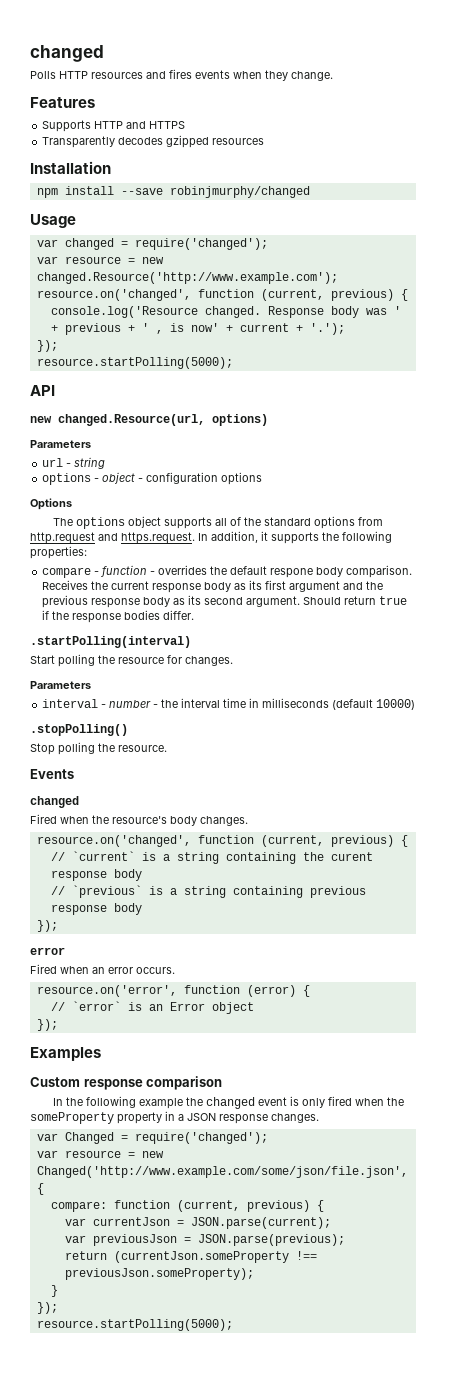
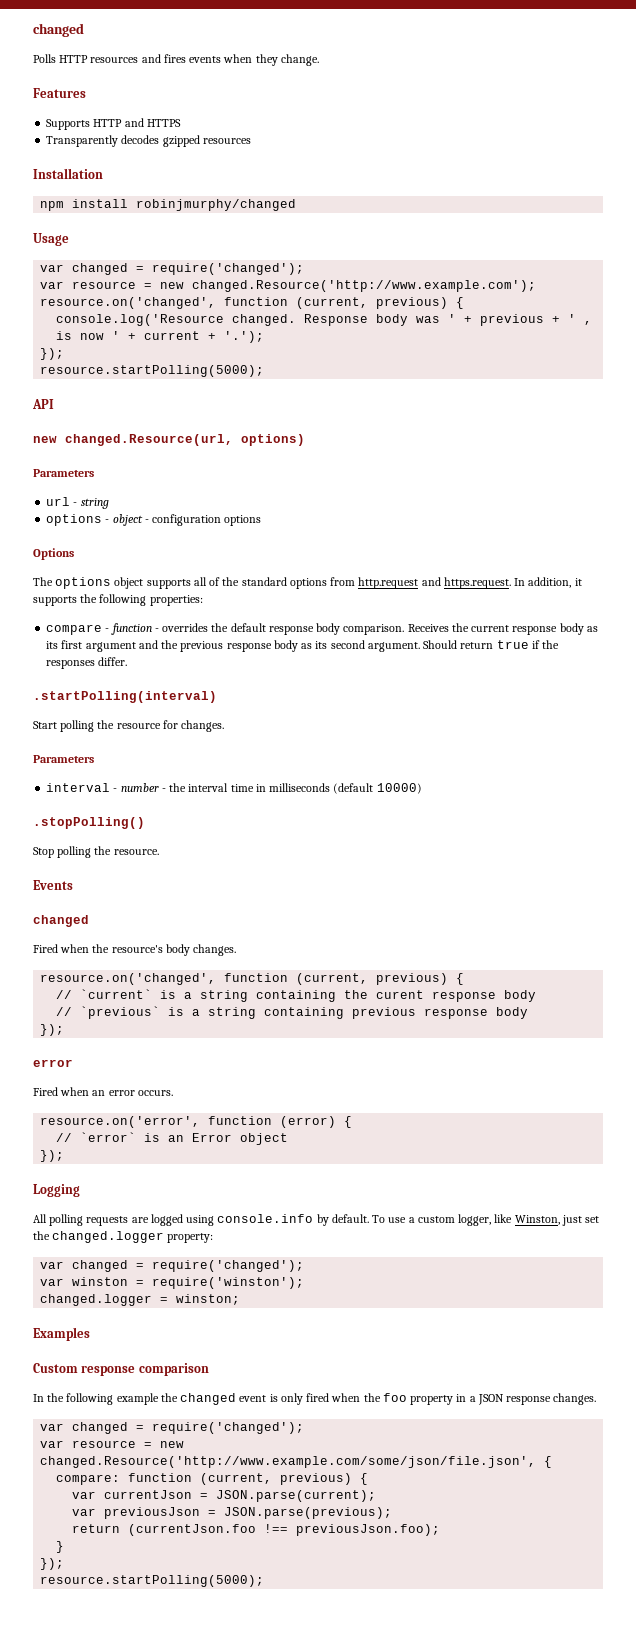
[120,188,163,195] --save -> (129, 203) none
[190,323,219,332] now' -> [80,331,121,340] now '
[270,568,314,578] respone -> [268,626,314,635] response
[72,610,161,623] response bodies -> [46,660,96,669] responses
(58, 1025) none -> [33,1184,80,1197] [33,1214,600,1226] [33,1231,214,1243] [40,1260,305,1272] [40,1277,305,1289] [40,1294,241,1306] // Logging // All polling requests are logged using console.info by default. To use a custom logger, like Winston, just set the changed.logger property: // var changed = require('changed'); // var winston = require('winston'); // changed.logger = winston;
[30,1112,114,1124] someProperty -> [382,1393,407,1402] foo
[64,1132,268,1144] [36,1150,164,1158] [36,1166,408,1178] Changed = require('changed'); // var resource = new Changed('http://www.example.com/some/json/file.json', -> [72,1422,305,1434] [40,1440,185,1448] [40,1456,537,1468] changed = require('changed'); // var resource = new changed.Resource('http://www.example.com/some/json/file.json',
[113,1251,317,1263] [64,1268,254,1280] (currentJson.someProperty !== previousJson.someProperty); -> [128,1524,441,1536] (currentJson.foo !== previousJson.foo);

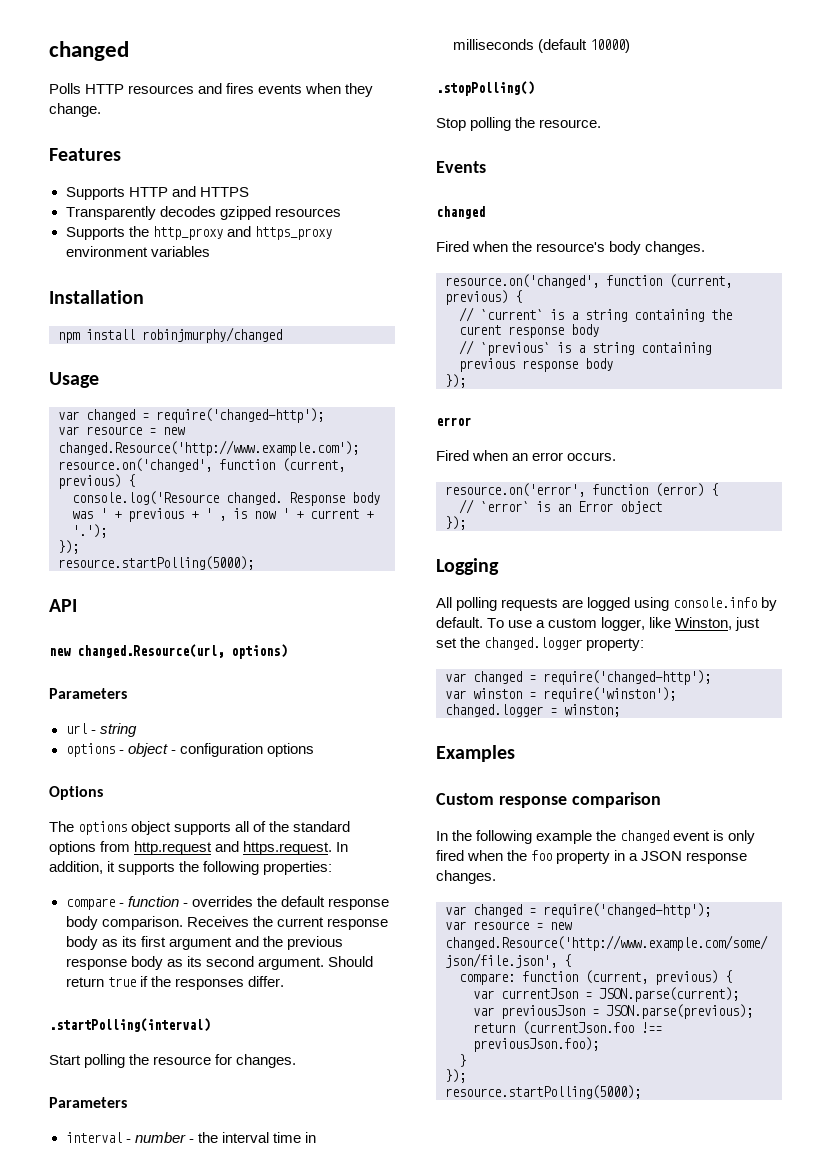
(251, 141) none -> [65,226,332,240] [65,246,210,257] // Supports the http_proxy and https_proxy environment variables
[152,263,305,275] require('changed'); -> [156,408,324,423] require('changed-http');
[152,1260,305,1272] require('changed'); -> [543,670,711,685] require('changed-http');
[152,1422,305,1434] require('changed'); -> [543,903,711,918] require('changed-http');

